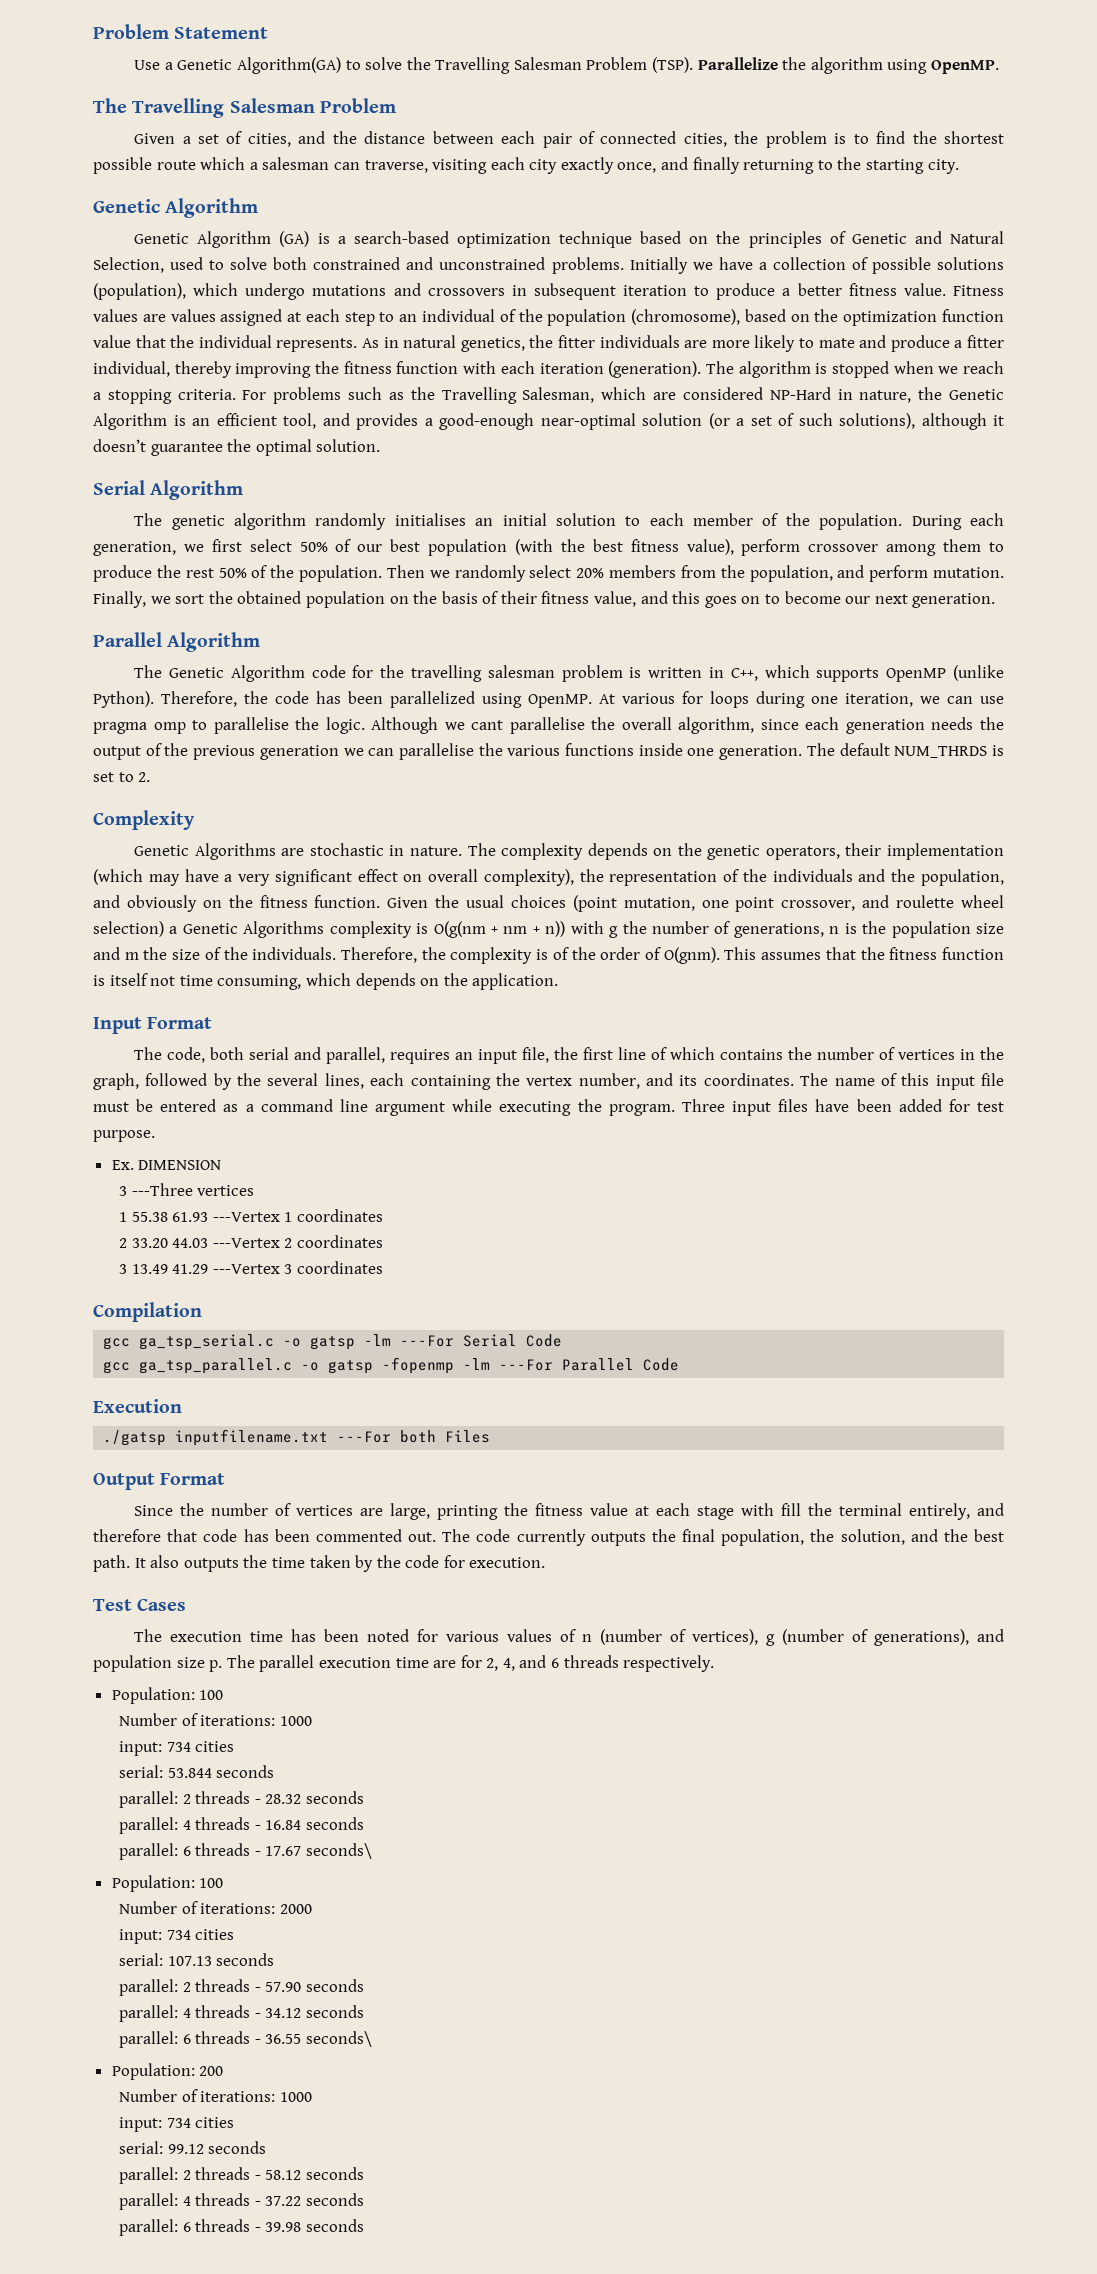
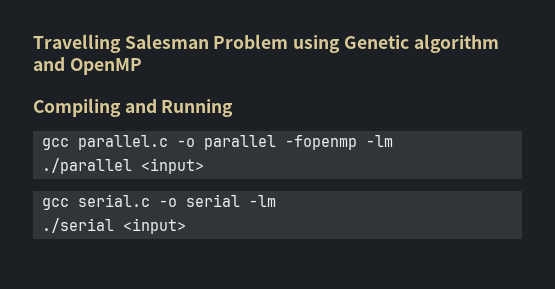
[93,24,269,39] [134,57,1000,74] [93,98,397,118] [134,131,1004,148] [93,157,959,174] [93,198,259,218] [134,231,1005,248] [93,257,1004,274] [93,283,1004,300] [93,309,1005,326] [93,335,1005,352] [93,361,1004,378] [93,387,1005,404] [93,413,1004,430] [93,439,381,456] [93,480,244,500] [134,513,1005,530] [93,539,1005,556] [93,565,1005,582] [93,591,996,608] [93,632,261,652] [134,665,1005,682] [93,691,1004,708] [93,717,1004,734] [93,743,1005,760] [93,772,151,782] [93,810,195,830] [134,843,1005,860] [93,869,1004,886] [93,895,1004,912] [93,921,1005,938] [93,947,1004,964] [93,973,559,990] [93,1017,213,1034] [134,1047,1004,1064] [93,1073,1004,1090] [93,1099,1004,1116] [93,1130,155,1142] [111,1160,222,1170] [118,1183,255,1196] [118,1209,383,1222] [118,1235,383,1248] [118,1261,383,1274] [93,1302,202,1322] [103,1334,563,1350] [103,1357,680,1374] [93,1399,182,1413] [103,1429,491,1446] [93,1473,226,1490] [134,1503,1004,1520] [93,1529,1004,1546] [93,1555,546,1572] [93,1598,187,1611] [134,1629,1005,1646] [93,1655,715,1672] [111,1687,224,1704] [118,1713,312,1726] [118,1741,235,1756] [118,1765,275,1778] [118,1791,364,1808] [118,1817,364,1834] [118,1843,372,1860] [111,1875,224,1892] [118,1901,312,1914] [118,1929,235,1944] [118,1953,275,1966] [118,1979,364,1996] [118,2005,364,2022] [118,2031,372,2048] [111,2063,224,2080] [118,2089,312,2102] [118,2117,235,2132] [118,2141,267,2154] [118,2167,364,2184] [118,2193,364,2210] [118,2219,364,2236] Problem Statement // Use a Genetic Algorithm(GA) to solve the Travelling Salesman Problem (TSP). Parallelize the algorithm using OpenMP. // The Travelling Salesman Problem // Given a set of cities, and the distance between each pair of connected cities, the problem is to find the shortest possible route which a salesman can traverse, visiting each city exactly once, and finally returning to the starting city. // Genetic Algorithm // Genetic Algorithm (GA) is a search-based optimization technique based on the principles of Genetic and Natural Selection, used to solve both constrained and unconstrained problems. Initially we have a collection of possible solutions (population), which undergo mutations and crossovers in subsequent iteration to produce a better fitness value. Fitness values are values assigned at each step to an individual of the population (chromosome), based on the optimization function value that the individual represents. As in natural genetics, the fitter individuals are more likely to mate and produce a fitter individual, thereby improving the fitness function with each iteration (generation). The algorithm is stopped when we reach a stopping criteria. For problems such as the Travelling Salesman, which are considered NP-Hard in nature, the Genetic Algorithm is an efficient tool, and provides a good-enough near-optimal solution (or a set of such solutions), although it doesn’t guarantee the optimal solution. // Serial Algorithm // The genetic algorithm randomly initialises an initial solution to each member of the population. During each generation, we first select 50% of our best population (with the best fitness value), perform crossover among them to produce the rest 50% of the population. Then we randomly select 20% members from the population, and perform mutation. Finally, we sort the obtained population on the basis of their fitness value, and this goes on to become our next generation. // Parallel Algorithm // The Genetic Algorithm code for the travelling salesman problem is written in C++, which supports OpenMP (unlike Python). Therefore, the code has been parallelized using OpenMP. At various for loops during one iteration, we can use pragma omp to parallelise the logic. Although we cant parallelise the overall algorithm, since each generation needs the output of the previous generation we can parallelise the various functions inside one generation. The default NUM_THRDS is set to 2. // Complexity // Genetic Algorithms are stochastic in nature. The complexity depends on the genetic operators, their implementation (which may have a very significant effect on overall complexity), the representation of the individuals and the population, and obviously on the fitness function. Given the usual choices (point mutation, one point crossover, and roulette wheel selection) a Genetic Algorithms complexity is O(g(nm + nm + n)) with g the number of generations, n is the population size and m the size of the individuals. Therefore, the complexity is of the order of O(gnm). This assumes that the fitness function is itself not time consuming, which depends on the application. // Input Format // The code, both serial and parallel, requires an input file, the first line of which contains the number of vertices in the graph, followed by the several lines, each containing the vertex number, and its coordinates. The name of this input file must be entered as a command line argument while executing the program. Three input files have been added for test purpose. // Ex. DIMENSION // 3 ---Three vertices // 1 55.38 61.93 ---Vertex 1 coordinates // 2 33.20 44.03 ---Vertex 2 coordinates // 3 13.49 41.29 ---Vertex 3 coordinates // Compilation // gcc ga_tsp_serial.c -o gatsp -lm ---For Serial Code // gcc ga_tsp_parallel.c -o gatsp -fopenmp -lm ---For Parallel Code // Execution // ./gatsp inputfilename.txt ---For both Files // Output Format // Since the number of vertices are large, printing the fitness value at each stage with fill the terminal entirely, and therefore that code has been commented out. The code currently outputs the final population, the solution, and the best path. It also outputs the time taken by the code for execution. // Test Cases // The execution time has been noted for various values of n (number of vertices), g (number of generations), and population size p. The parallel execution time are for 2, 4, and 6 threads respectively. // Population: 100 // Number of iterations: 1000 // input: 734 cities // serial: 53.844 seconds // parallel: 2 threads - 28.32 seconds // parallel: 4 threads - 16.84 seconds // parallel: 6 threads - 17.67 seconds\ // Population: 100 // Number of iterations: 2000 // input: 734 cities // serial: 107.13 seconds // parallel: 2 threads - 57.90 seconds // parallel: 4 threads - 34.12 seconds // parallel: 6 threads - 36.55 seconds\ // Population: 200 // Number of iterations: 1000 // input: 734 cities // serial: 99.12 seconds // parallel: 2 threads - 58.12 seconds // parallel: 4 threads - 37.22 seconds // parallel: 6 threads - 39.98 seconds -> [33,34,499,53] [33,57,142,75] [33,98,234,117] [42,135,393,150] [42,158,204,174] [42,194,276,210] [42,218,186,234] Travelling Salesman Problem using Genetic algorithm and OpenMP // Compiling and Running // gcc parallel.c -o parallel -fopenmp -lm // ./parallel <input> // gcc serial.c -o serial -lm // ./serial <input>

